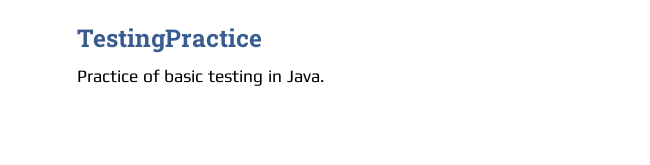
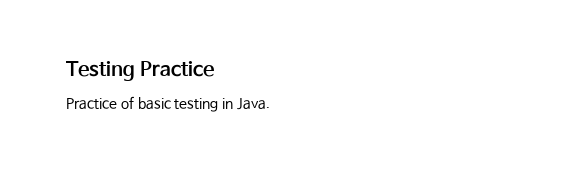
[77,28,262,53] TestingPractice -> [66,61,215,81] Testing Practice

